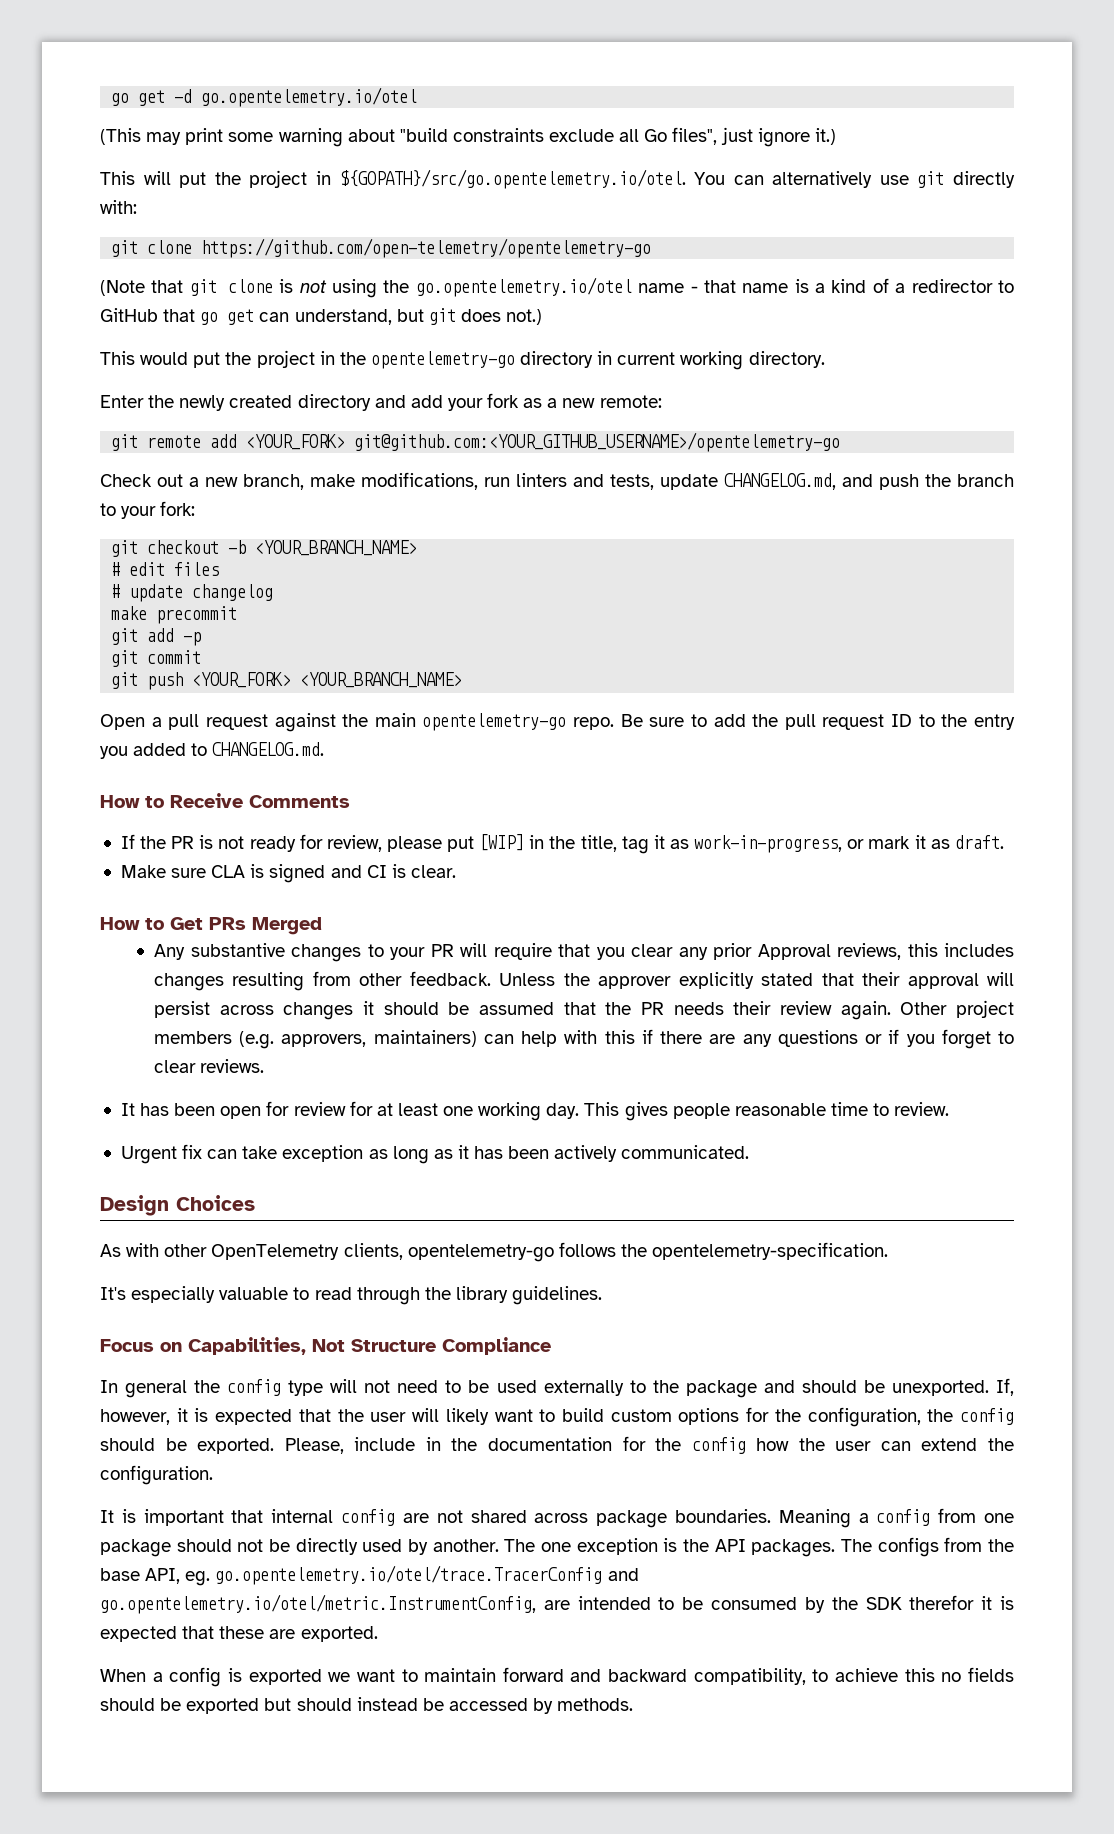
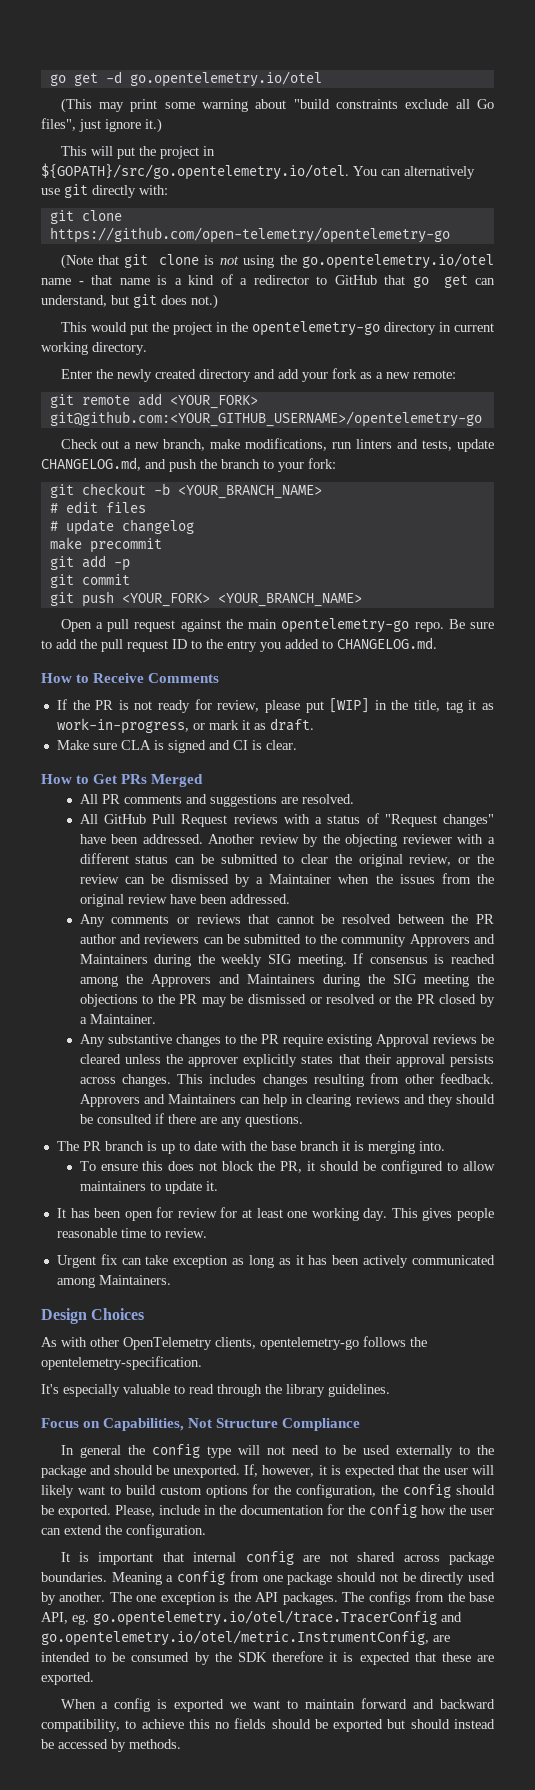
[154,943,938,962] Any substantive changes to your PR will require that you clear any prior Approval reviews, this -> [79,794,354,807] [79,813,495,827] [79,834,496,847] [79,853,494,867] [79,873,494,887] [79,894,290,907] [79,914,494,927] [79,934,495,947] [79,953,495,967] [79,974,494,987] [79,994,495,1007] [79,1014,156,1024] [79,1034,495,1047] [79,1054,495,1067] [79,1074,204,1087] All PR comments and suggestions are resolved. // All GitHub Pull Request reviews with a status of "Request changes" have been addressed. Another review by the objecting reviewer with a different status can be submitted to clear the original review, or the review can be dismissed by a Maintainer when the issues from the original review have been addressed. // Any comments or reviews that cannot be resolved between the PR author and reviewers can be submitted to the community Approvers and Maintainers during the weekly SIG meeting. If consensus is reached among the Approvers and Maintainers during the SIG meeting the objections to the PR may be dismissed or resolved or the PR closed by a Maintainer. // Any substantive changes to the PR require existing Approval reviews be cleared unless the approver explicitly states that their approval persists across changes. This
[499,972,1014,989] [154,1000,1014,1020] [154,1029,1014,1049] [154,1059,265,1073] Unless the approver explicitly stated that their approval will persist across changes it should be assumed that the PR needs their review again. Other project members (e.g. approvers, maintainers) can help with this if there are any questions or if you forget to clear reviews. -> [79,1094,495,1107] [79,1113,303,1127] [56,1141,445,1154] [79,1160,496,1174] [79,1181,218,1194] Approvers and Maintainers can help in clearing reviews and they should be consulted if there are any questions. // The PR branch is up to date with the base branch it is merging into. // To ensure this does not block the PR, it should be configured to allow maintainers to update it.
[621,1145,750,1159] communicated. -> [411,1255,495,1265] [56,1275,171,1288] communicated among Maintainers.
[909,1595,975,1610] therefor -> [272,1651,324,1662] therefore

